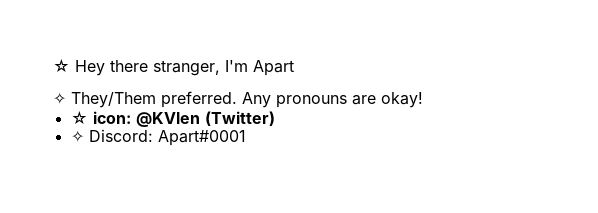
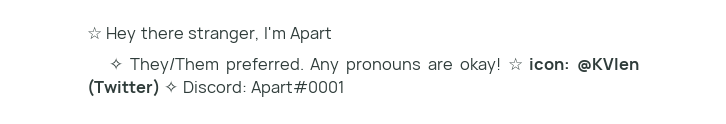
(423, 100) // -> (501, 66) none
(275, 118) // -> (160, 87) none

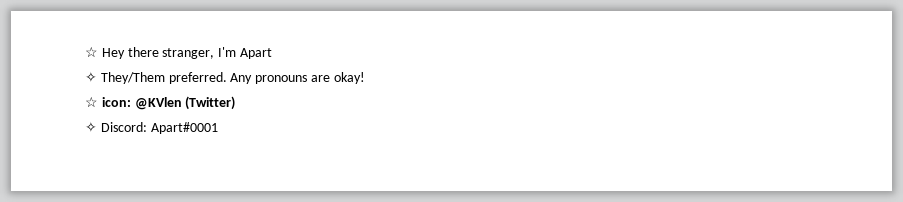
(501, 66) none -> (365, 78) //
(160, 87) none -> (236, 103) //

